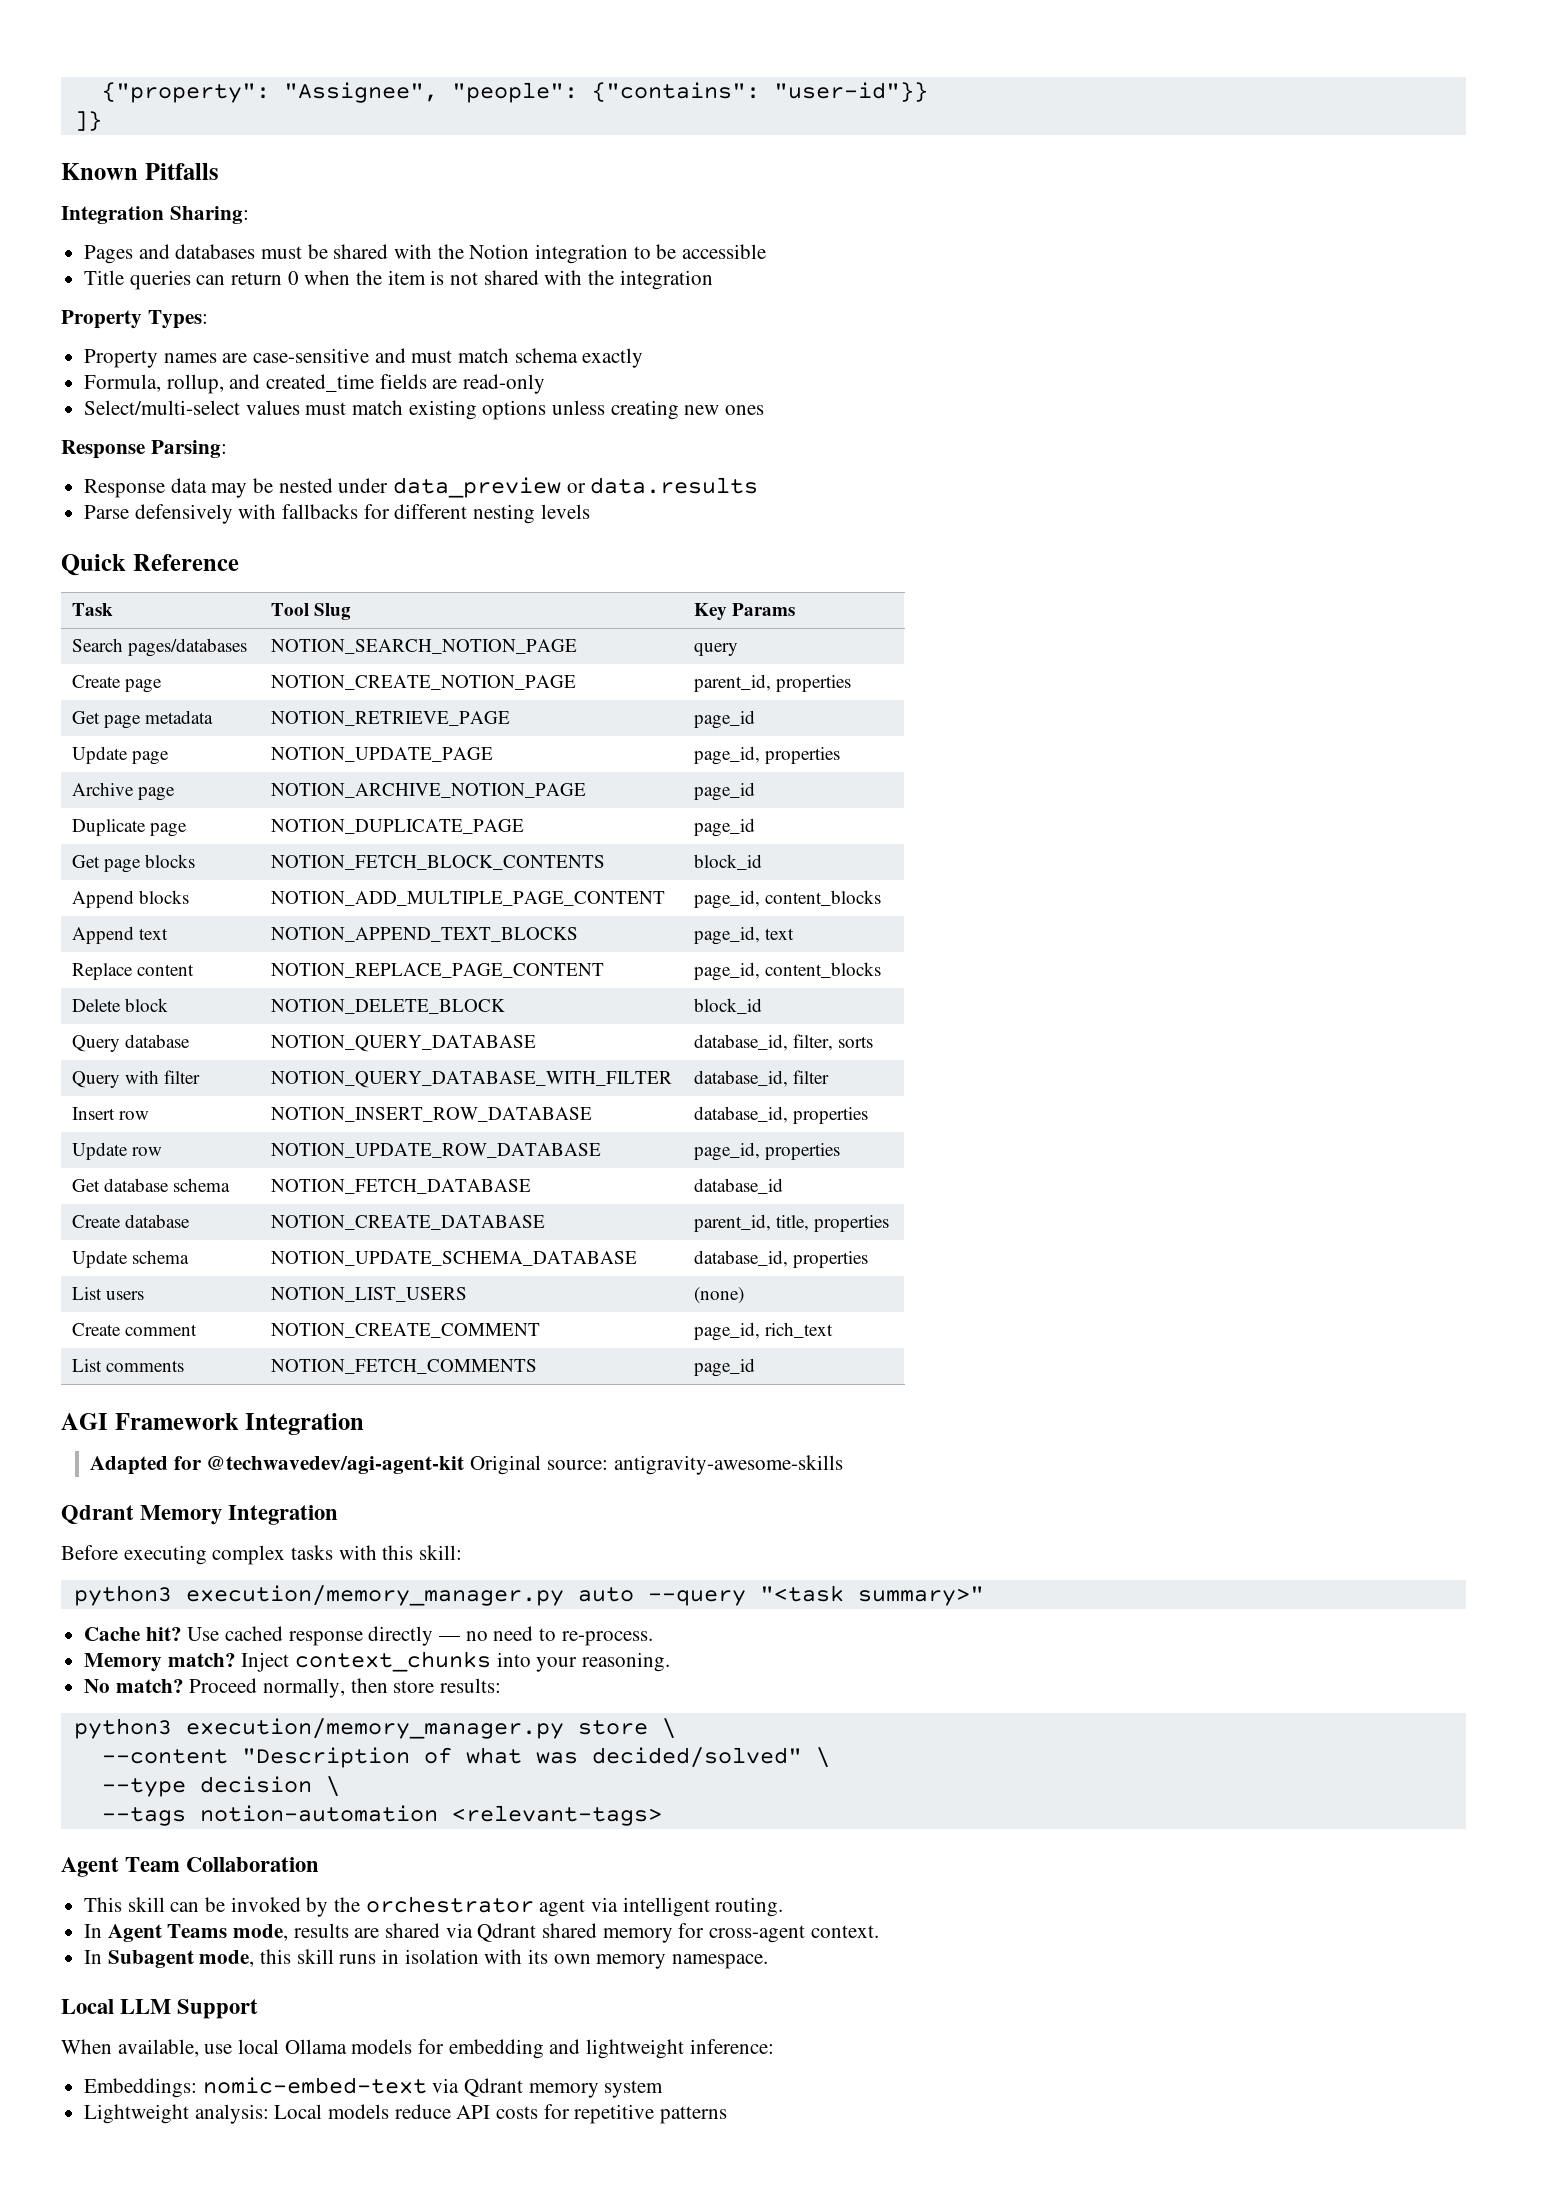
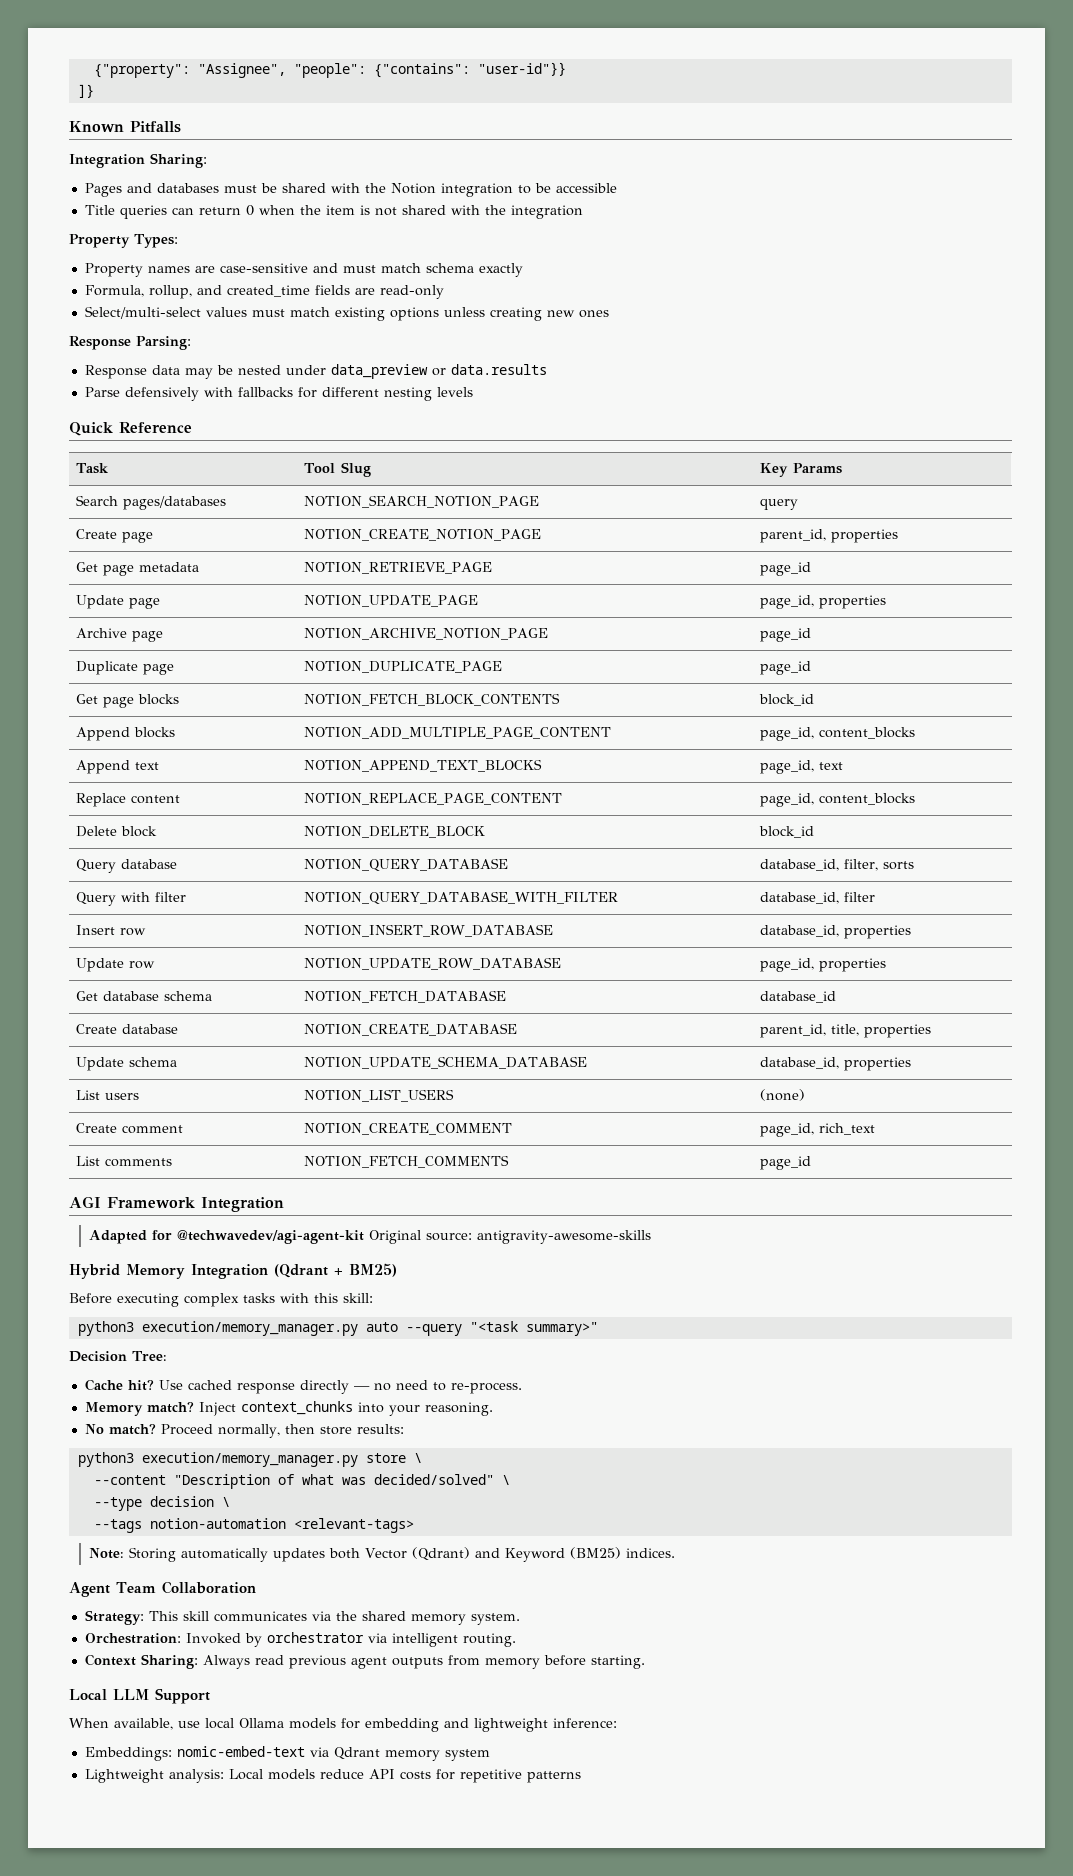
[61,1505,134,1524] Qdrant -> [69,1264,120,1279] Hybrid
(339, 1515) none -> [274,1263,397,1278] (Qdrant + BM25)
(984, 1596) none -> [69,1351,167,1362] // Decision Tree:
(662, 1815) none -> [88,1547,675,1562] // Note: Storing automatically updates both Vector (Qdrant) and Keyword (BM25) indices.
(320, 1864) none -> [84,1610,144,1625] Strategy:
[170,1896,784,1917] [84,1923,879,1943] [84,1949,769,1969] can be invoked by the orchestrator agent via intelligent routing. // In Agent Teams mode, results are shared via Qdrant shared memory for cross-agent context. // In Subagent mode, this skill runs in isolation with its own memory namespace. -> [213,1611,520,1625] [84,1632,516,1647] [84,1654,645,1669] communicates via the shared memory system. // Orchestration: Invoked by orchestrator via intelligent routing. // Context Sharing: Always read previous agent outputs from memory before starting.

